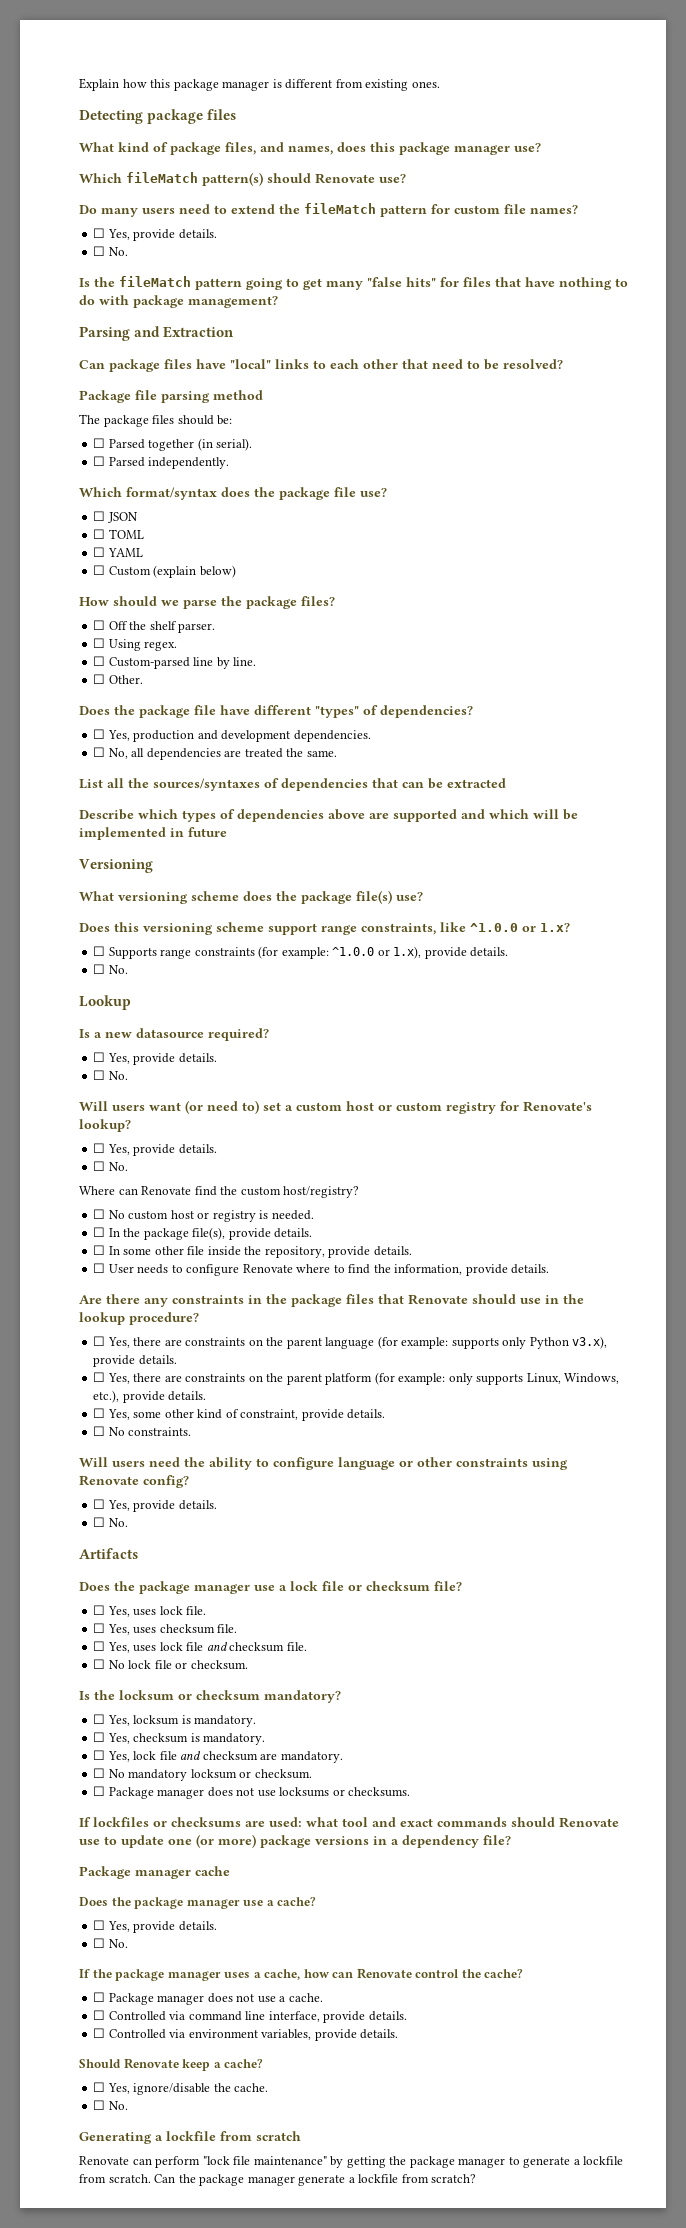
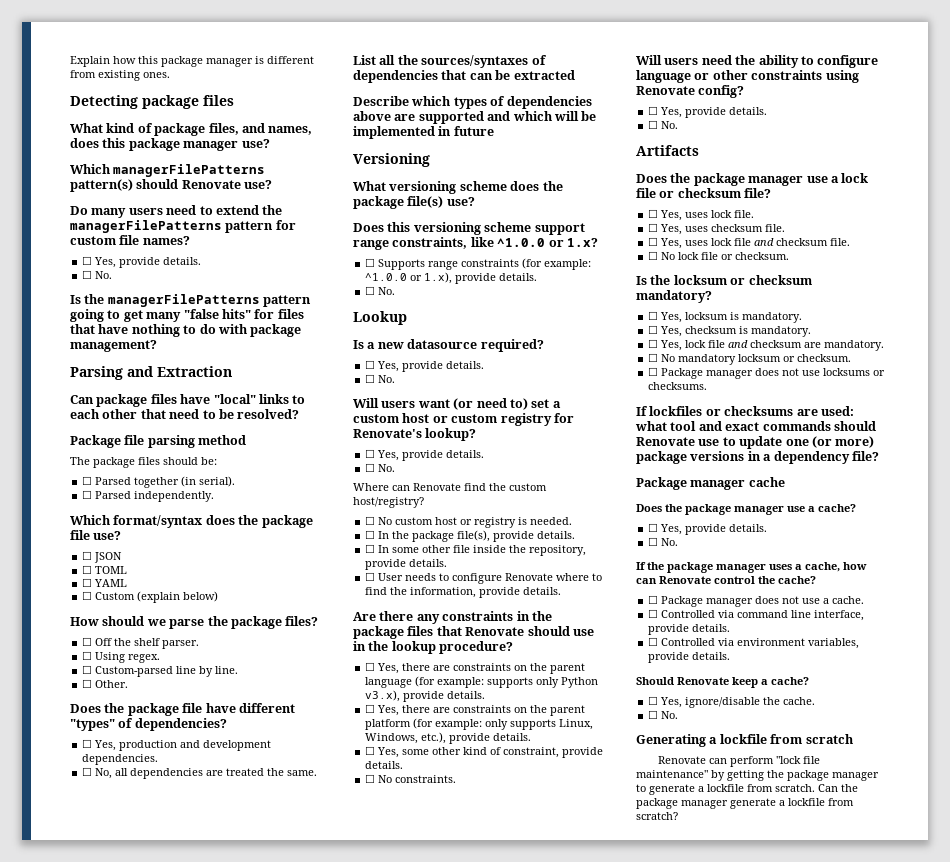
[126,172,198,183] fileMatch -> [113,164,266,177] managerFilePatterns
[304,203,376,214] fileMatch -> [70,220,222,233] managerFilePatterns
[119,276,191,287] fileMatch -> [107,294,260,307] managerFilePatterns

